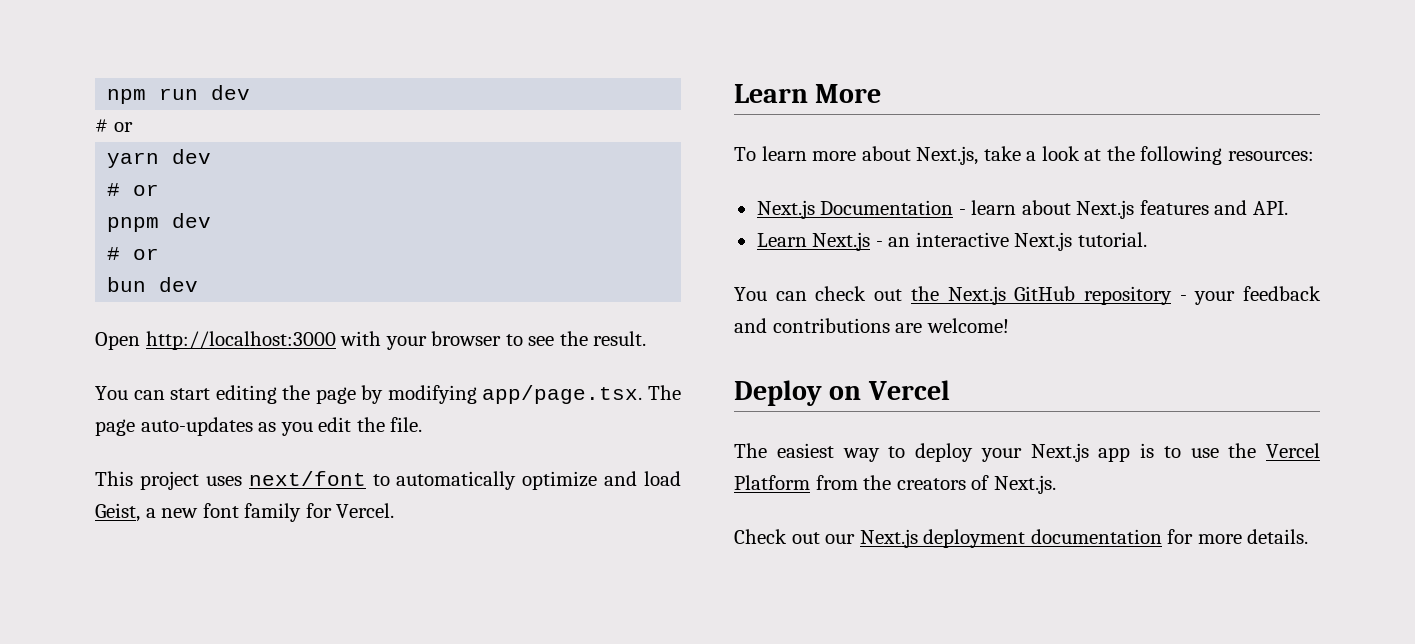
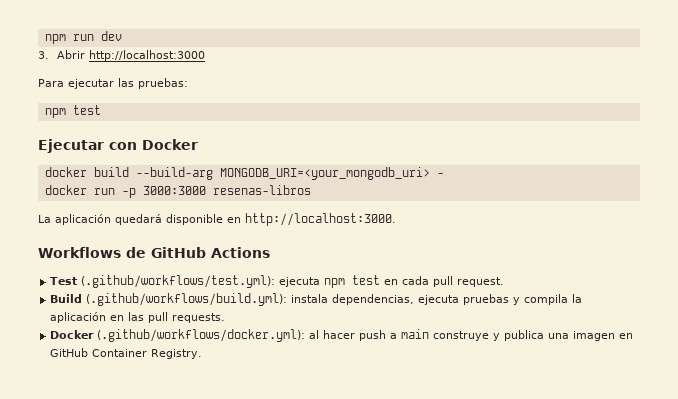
[95,119,133,132] [107,149,212,168] [107,183,160,196] [107,213,212,232] [107,247,160,260] [107,277,199,292] [95,331,647,350] [95,385,681,404] [95,417,423,436] [95,471,681,490] [95,503,395,522] [734,84,882,103] [734,146,1314,165] [756,200,1288,219] [756,232,1147,251] [734,286,1321,305] [734,318,1009,333] [734,380,950,406] [734,443,1320,462] [734,475,1056,494] [734,529,1309,548] # or // yarn dev // # or // pnpm dev // # or // bun dev // Open http://localhost:3000 with your browser to see the result. // You can start editing the page by modifying app/page.tsx. The page auto-updates as you edit the file. // This project uses next/font to automatically optimize and load Geist, a new font family for Vercel. // Learn More // To learn more about Next.js, take a look at the following resources: // Next.js Documentation - learn about Next.js features and API. // Learn Next.js - an interactive Next.js tutorial. // You can check out the Next.js GitHub repository - your feedback and contributions are welcome! // Deploy on Vercel // The easiest way to deploy your Next.js app is to use the Vercel Platform from the creators of Next.js. // Check out our Next.js deployment documentation for more details. -> [38,50,206,61] [38,78,188,89] [44,105,101,118] [38,139,198,153] [44,167,444,180] [44,185,311,198] [38,213,396,226] [38,247,270,258] [50,275,505,288] [50,293,583,306] [50,312,226,323] [50,329,634,342] [50,348,203,359] 3. Abrir http://localhost:3000 // Para ejecutar las pruebas: // npm test // Ejecutar con Docker // docker build --build-arg MONGODB_URI=<your_mongodb_uri> - // docker run -p 3000:3000 resenas-libros // La aplicación quedará disponible en http://localhost:3000. // Workflows de GitHub Actions // Test (.github/workflows/test.yml): ejecuta npm test en cada pull request. // Build (.github/workflows/build.yml): instala dependencias, ejecuta pruebas y compila la aplicación en las pull requests. // Docker (.github/workflows/docker.yml): al hacer push a main construye y publica una imagen en GitHub Container Registry.

